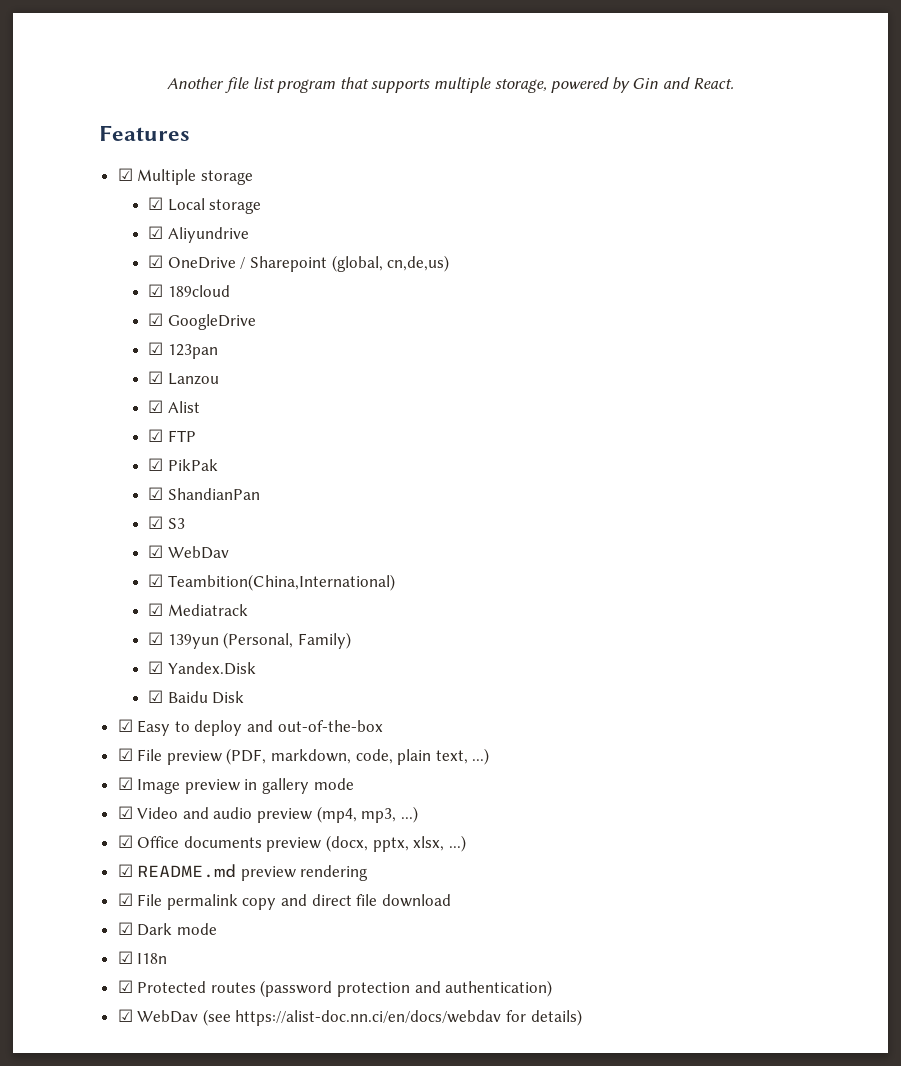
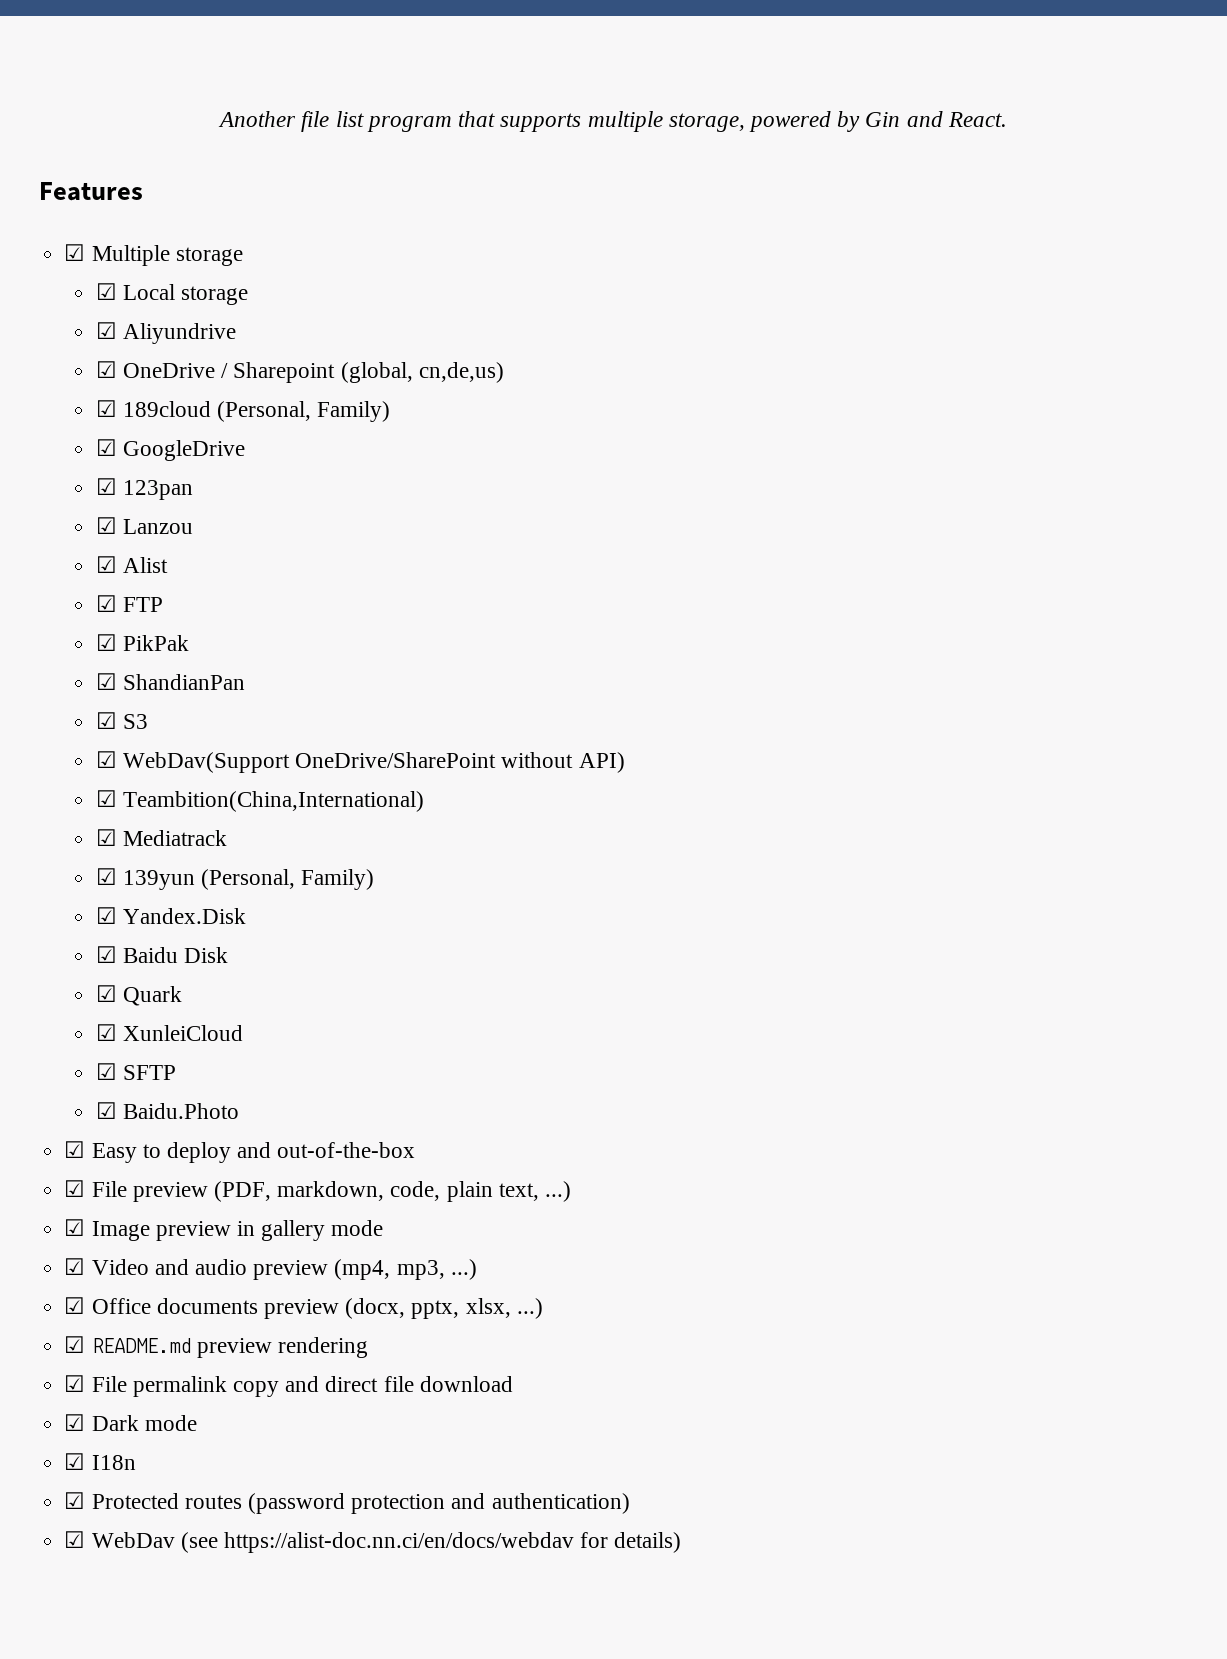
(230, 291) none -> [217,401,391,422] (Personal, Family)
[167,546,229,559] WebDav -> [122,752,625,773] WebDav(Support OneDrive/SharePoint without API)
(245, 697) none -> [95,985,182,1006] [95,1024,243,1041] [95,1063,176,1080] [95,1102,239,1119] // ☑ Quark // ☑ XunleiCloud // ☑ SFTP // ☑ Baidu.Photo

